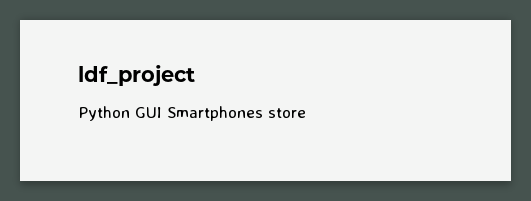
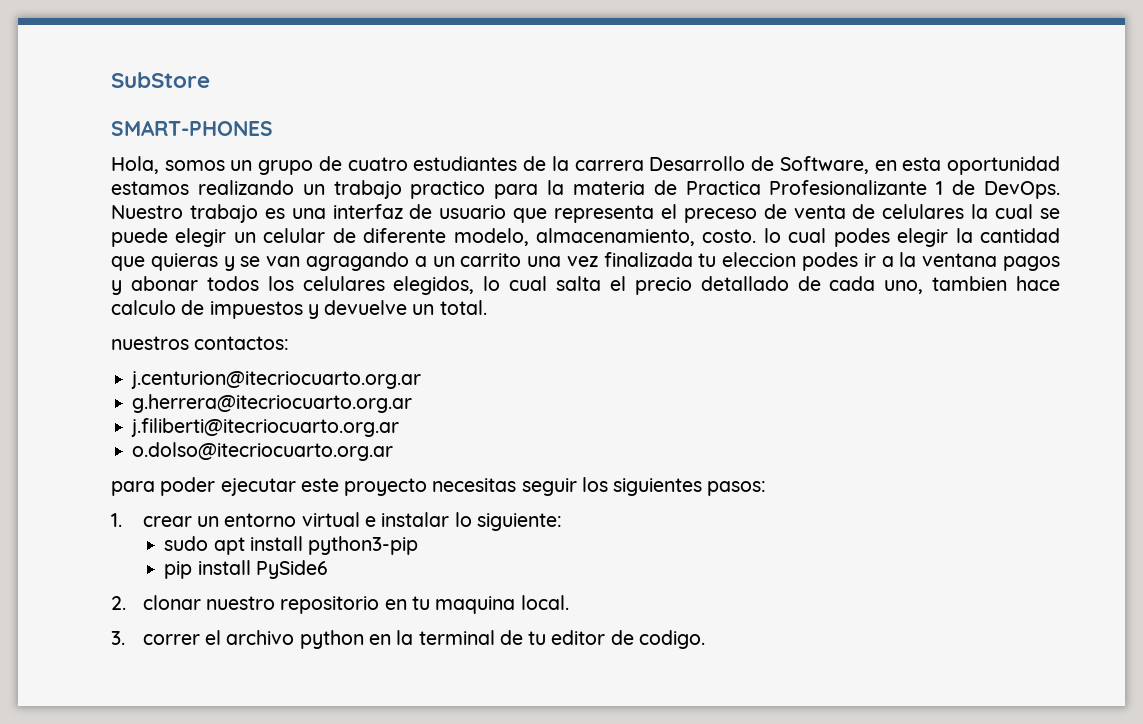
[78,65,195,86] [78,106,306,121] ldf_project // Python GUI Smartphones store -> [111,72,210,88] [111,120,273,136] [111,156,1060,175] [111,180,1060,199] [111,204,1060,223] [111,228,1060,247] [111,252,1060,271] [111,276,1060,295] [111,300,487,319] [111,336,290,350] [131,371,422,389] [132,394,413,413] [131,418,400,437] [132,442,394,461] [111,477,767,496] [111,512,562,531] [164,536,419,555] [164,560,328,579] [111,595,569,614] [111,630,705,649] SubStore // SMART-PHONES // Hola, somos un grupo de cuatro estudiantes de la carrera Desarrollo de Software, en esta oportunidad estamos realizando un trabajo practico para la materia de Practica Profesionalizante 1 de DevOps. Nuestro trabajo es una interfaz de usuario que representa el preceso de venta de celulares la cual se puede elegir un celular de diferente modelo, almacenamiento, costo. lo cual podes elegir la cantidad que quieras y se van agragando a un carrito una vez finalizada tu eleccion podes ir a la ventana pagos y abonar todos los celulares elegidos, lo cual salta el precio detallado de cada uno, tambien hace calculo de impuestos y devuelve un total. // nuestros contactos: // j.centurion@itecriocuarto.org.ar // g.herrera@itecriocuarto.org.ar // j.filiberti@itecriocuarto.org.ar // o.dolso@itecriocuarto.org.ar // para poder ejecutar este proyecto necesitas seguir los siguientes pasos: // 1. crear un entorno virtual e instalar lo siguiente: // sudo apt install python3-pip // pip install PySide6 // 2. clonar nuestro repositorio en tu maquina local. // 3. correr el archivo python en la terminal de tu editor de codigo.

